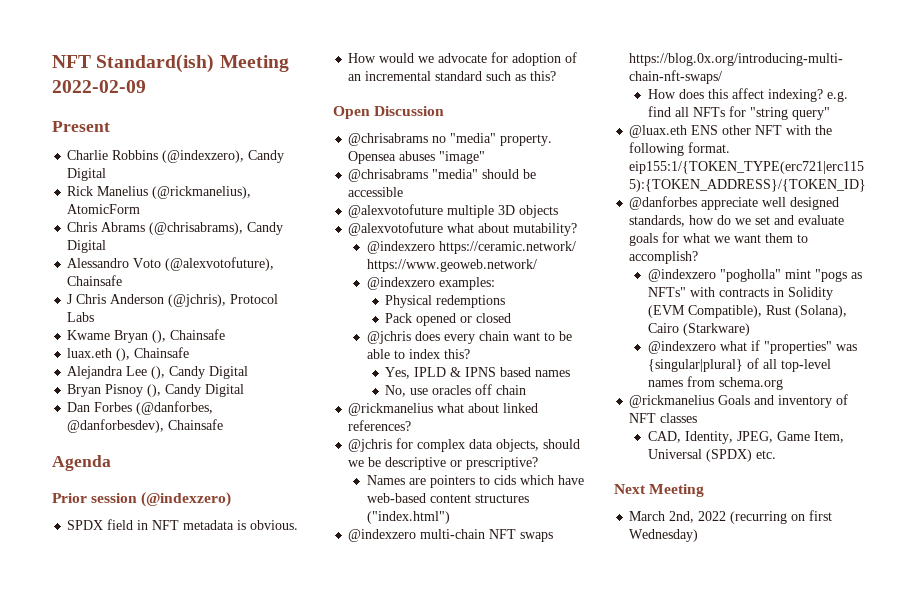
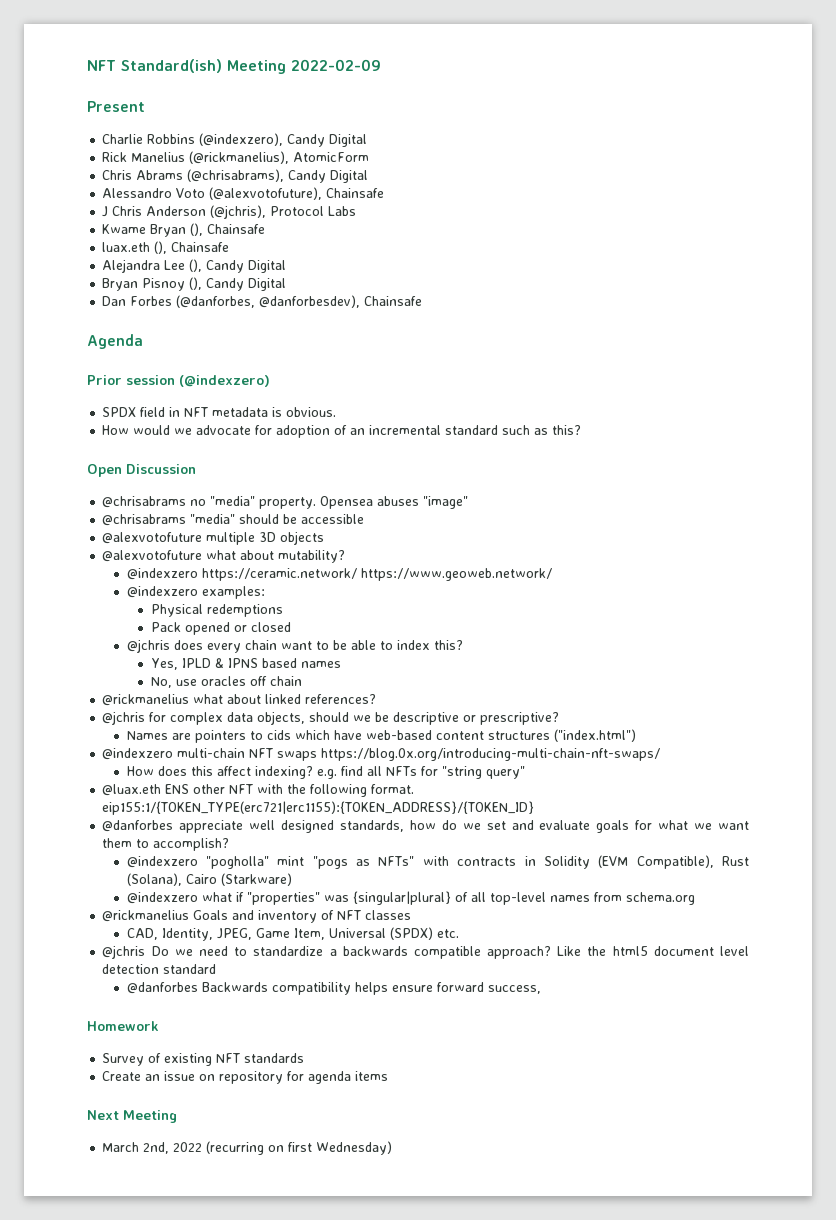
(776, 454) none -> [102,945,750,959] [102,964,217,974] [126,982,541,995] [87,1021,159,1031] [102,1053,305,1066] [102,1071,389,1084] // @jchris Do we need to standardize a backwards compatible approach? Like the html5 document level detection standard // @danforbes Backwards compatibility helps ensure forward success, // Homework // Survey of existing NFT standards // Create an issue on repository for agenda items

